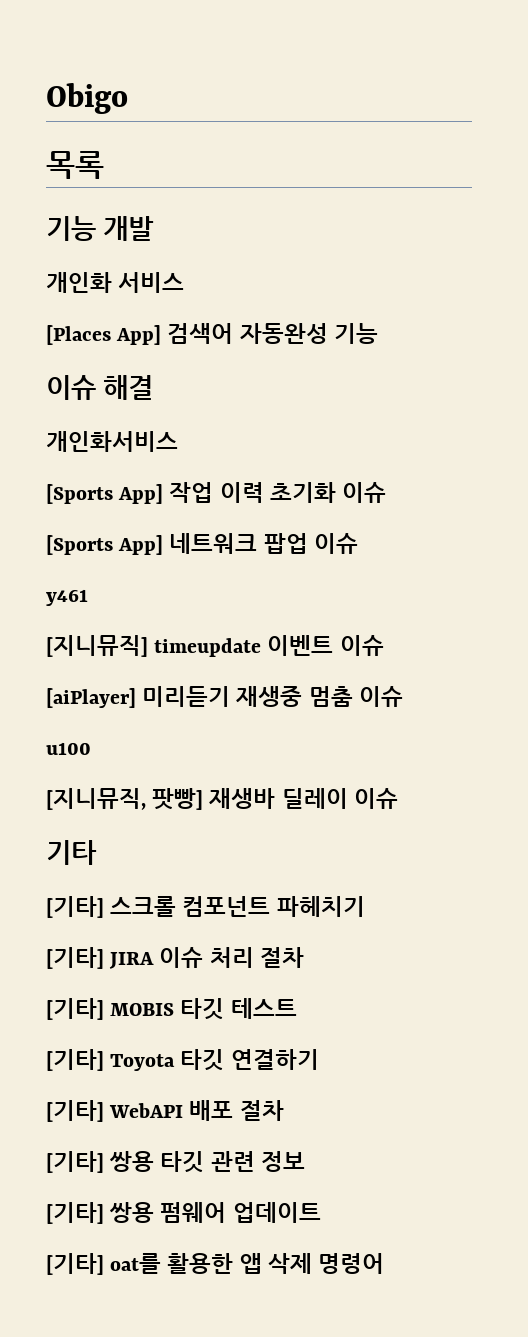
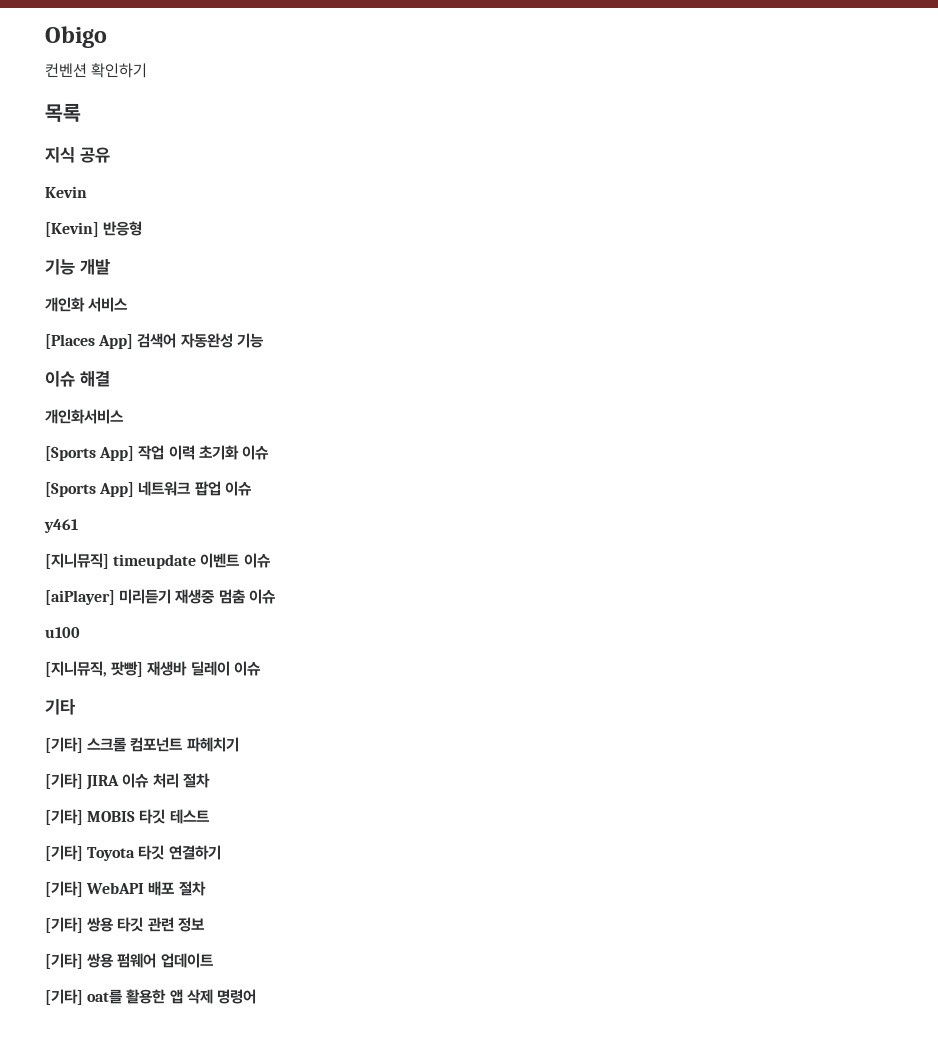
(128, 98) none -> [45,63,148,78] // 컨벤션 확인하기
(104, 165) none -> [45,147,110,163] [45,186,87,198] [45,221,143,237] // 지식 공유 // Kevin // [Kevin] 반응형

